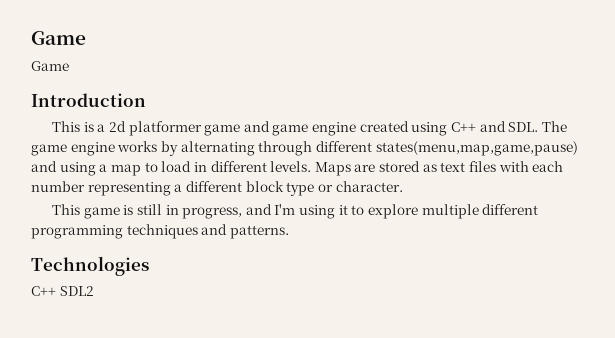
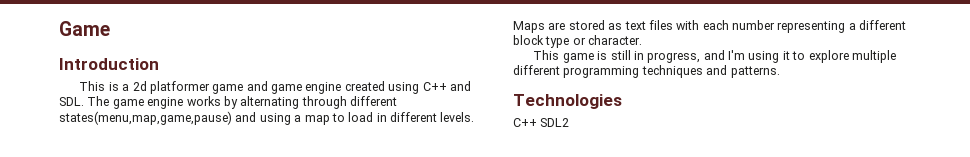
[31,31,86,45] [31,61,69,71] Game // Game -> [59,21,110,36] Game

